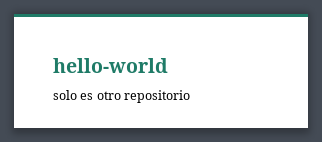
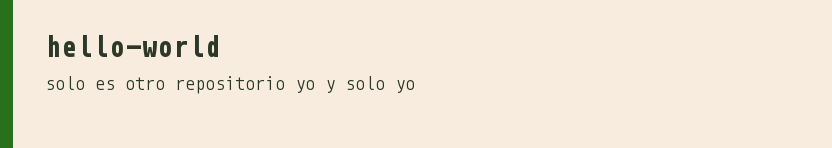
(191, 96) none -> [295,76,415,93] yo y solo yo

